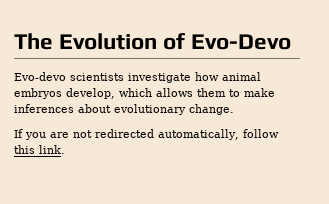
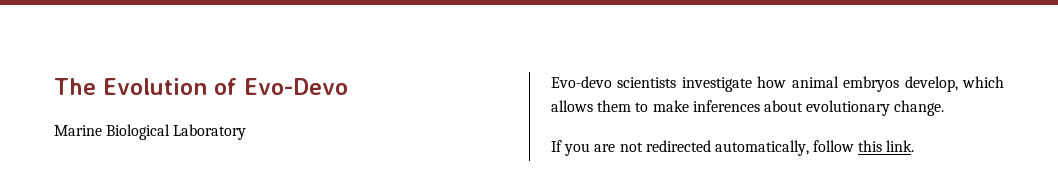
(292, 42) none -> [54,124,247,140] // Marine Biological Laboratory

